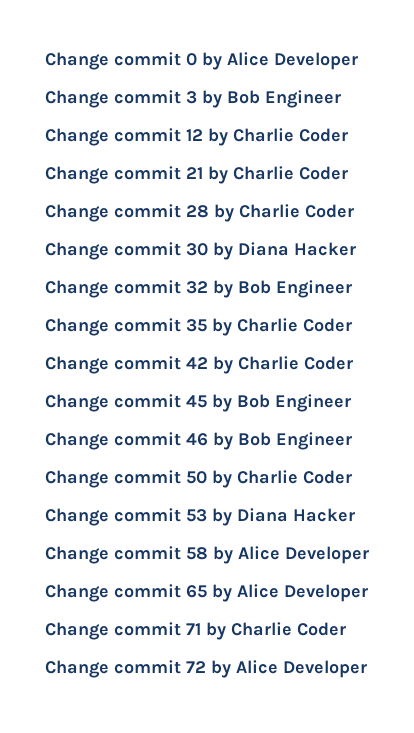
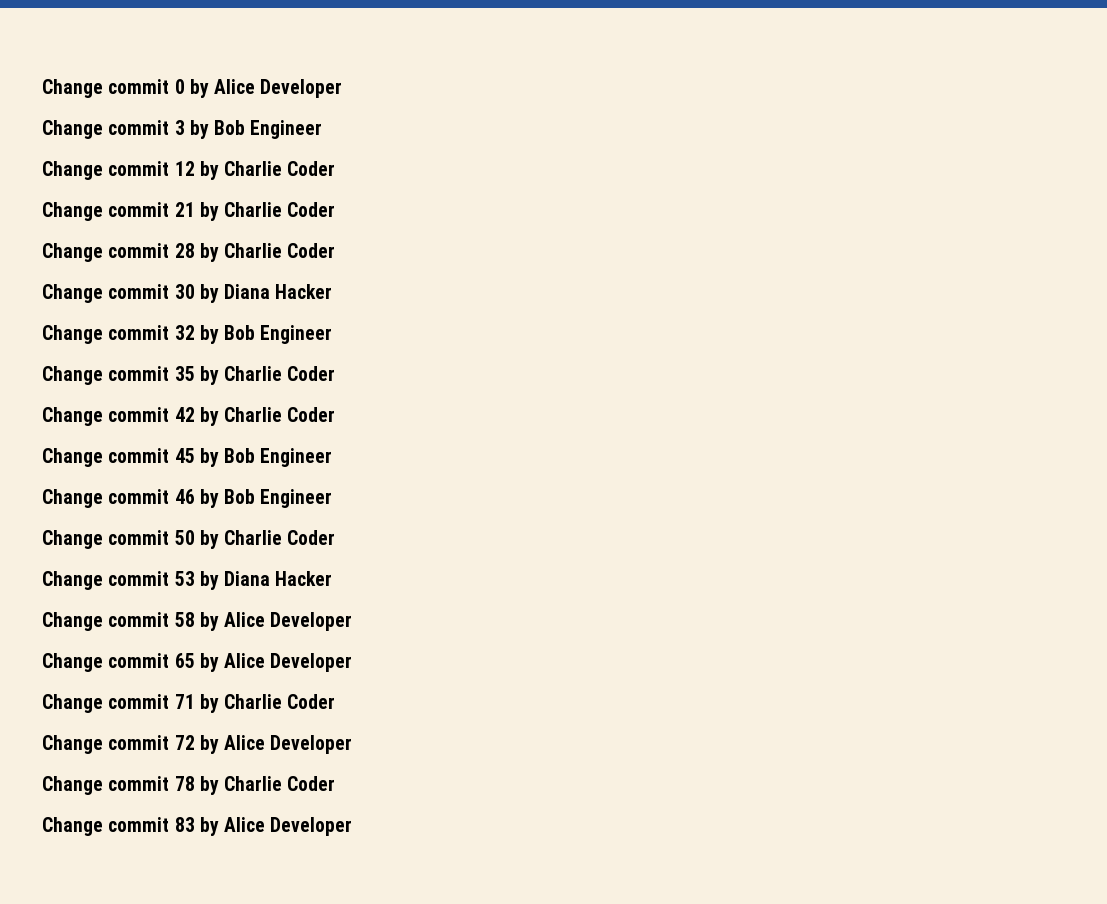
(367, 669) none -> [42,776,336,795] [42,817,353,836] // Change commit 78 by Charlie Coder // Change commit 83 by Alice Developer

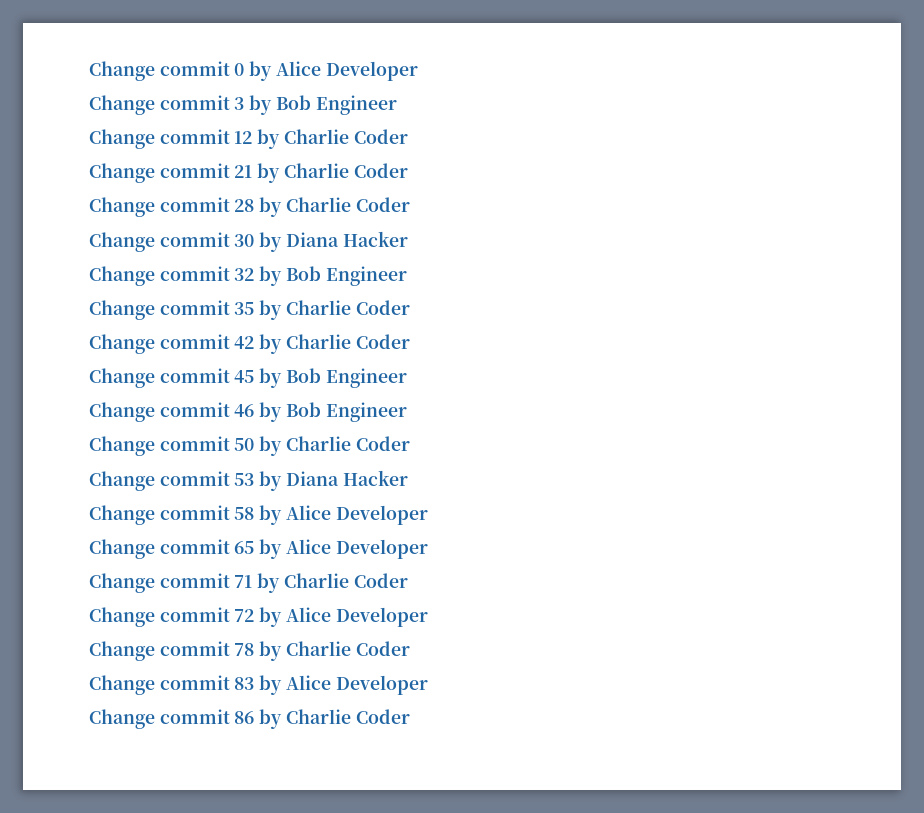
(353, 826) none -> [89,709,410,729] // Change commit 86 by Charlie Coder

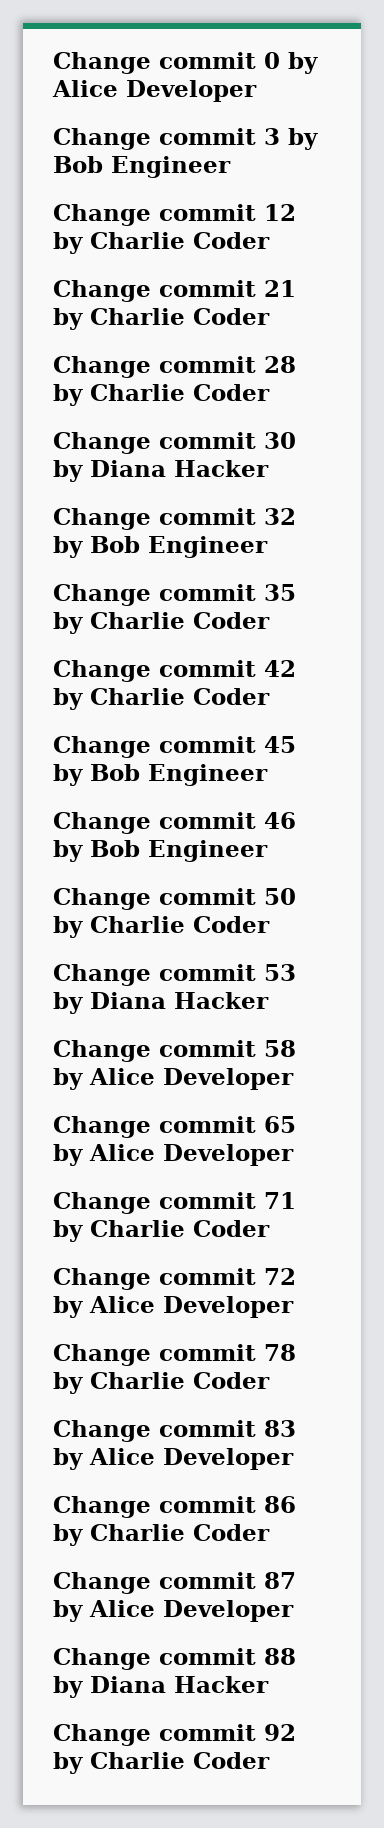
(410, 716) none -> [53,1572,296,1594] [53,1600,294,1622] [53,1648,296,1670] [53,1676,269,1698] [53,1724,296,1746] [53,1752,270,1774] // Change commit 87 by Alice Developer // Change commit 88 by Diana Hacker // Change commit 92 by Charlie Coder

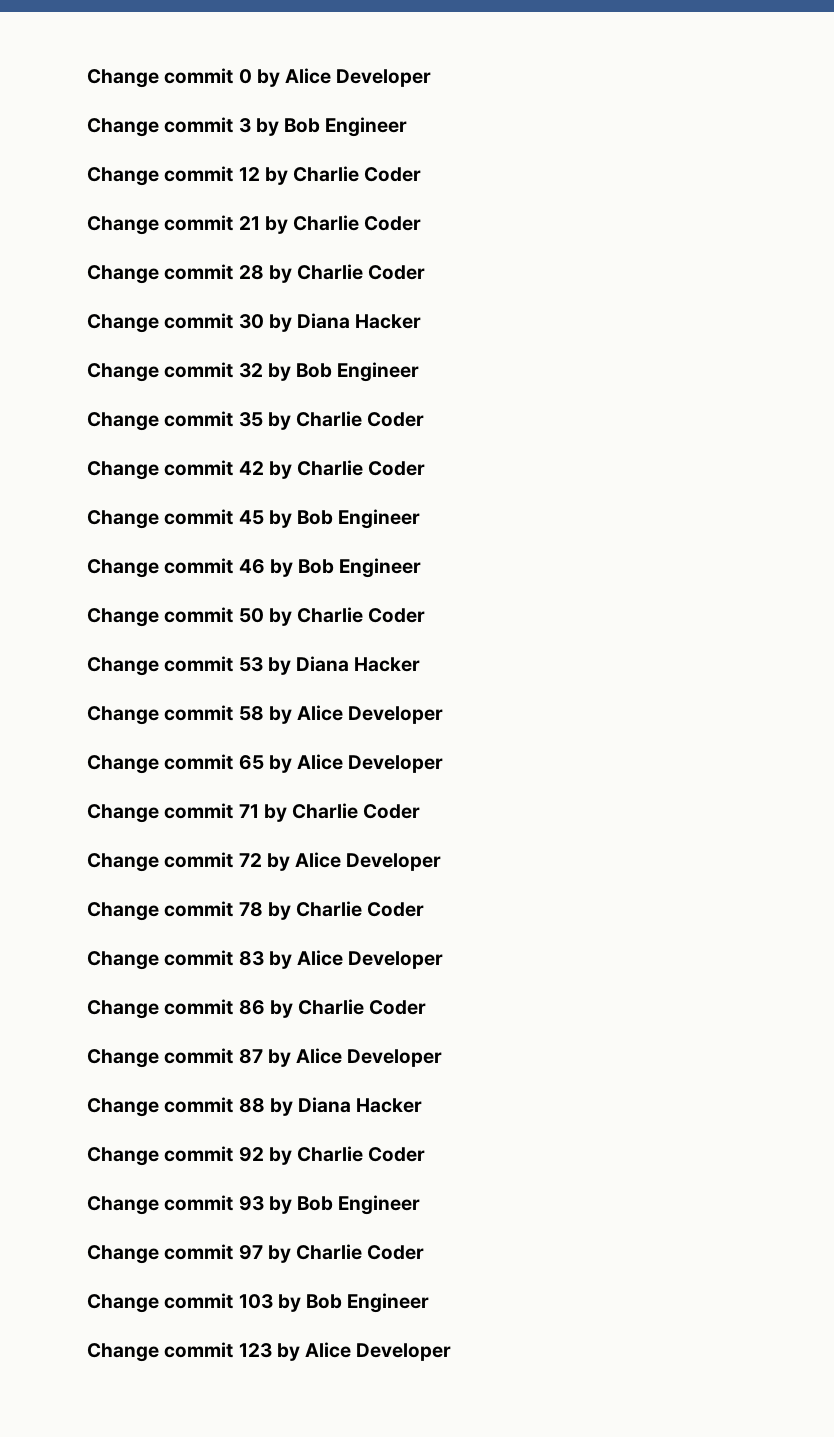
(270, 1760) none -> [87,1195,421,1215] [87,1244,425,1264] [87,1293,430,1313] [87,1342,452,1362] // Change commit 93 by Bob Engineer // Change commit 97 by Charlie Coder // Change commit 103 by Bob Engineer // Change commit 123 by Alice Developer

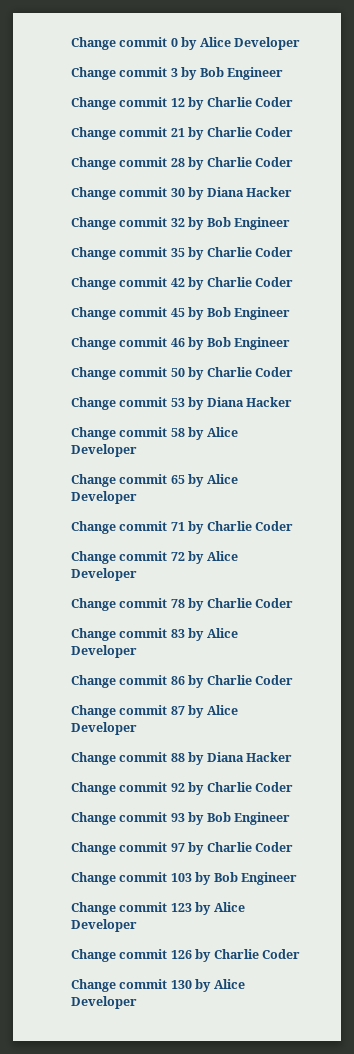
(452, 1352) none -> [71,949,300,962] [71,979,245,992] [71,996,137,1009] // Change commit 126 by Charlie Coder // Change commit 130 by Alice Developer

